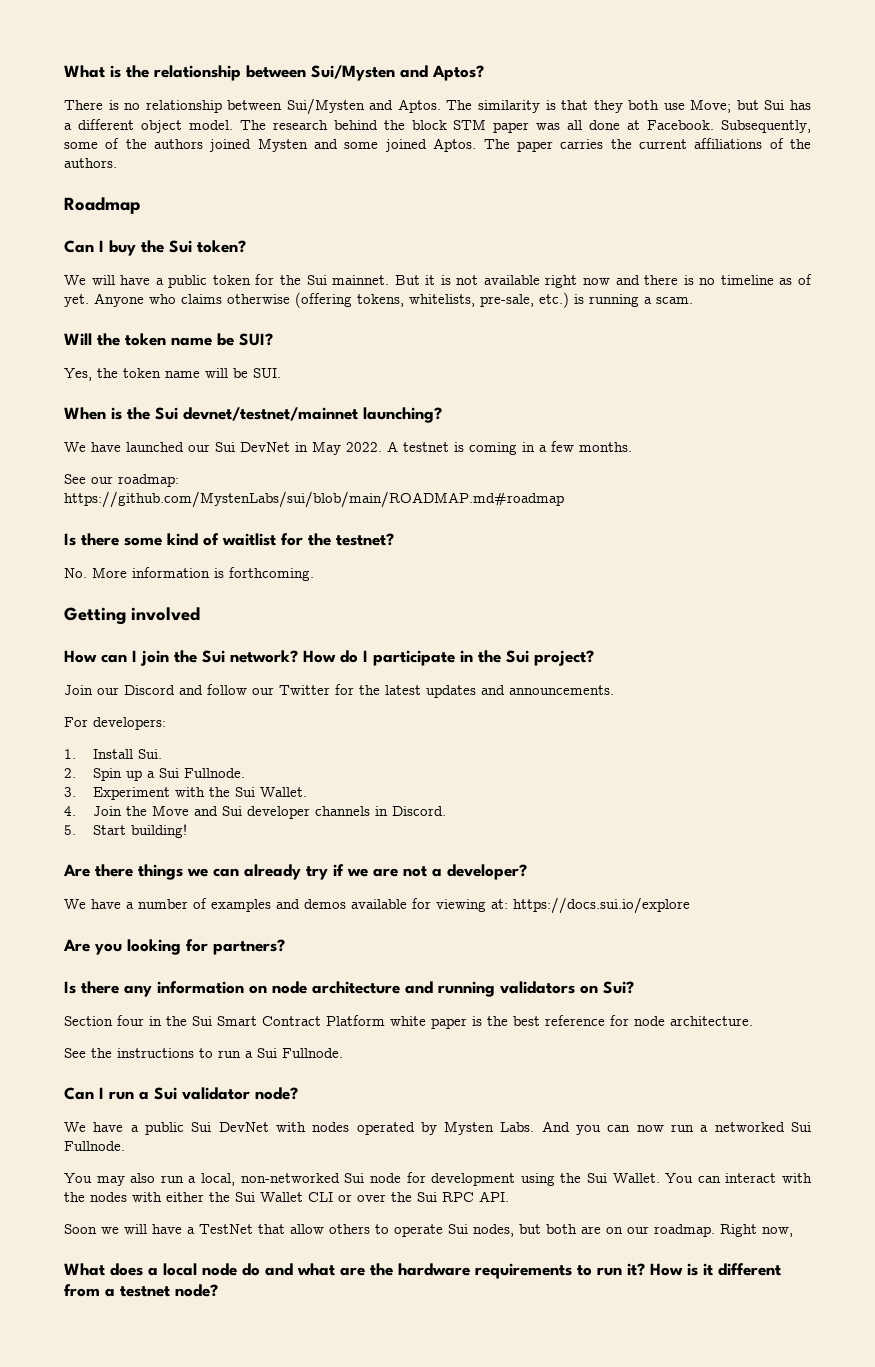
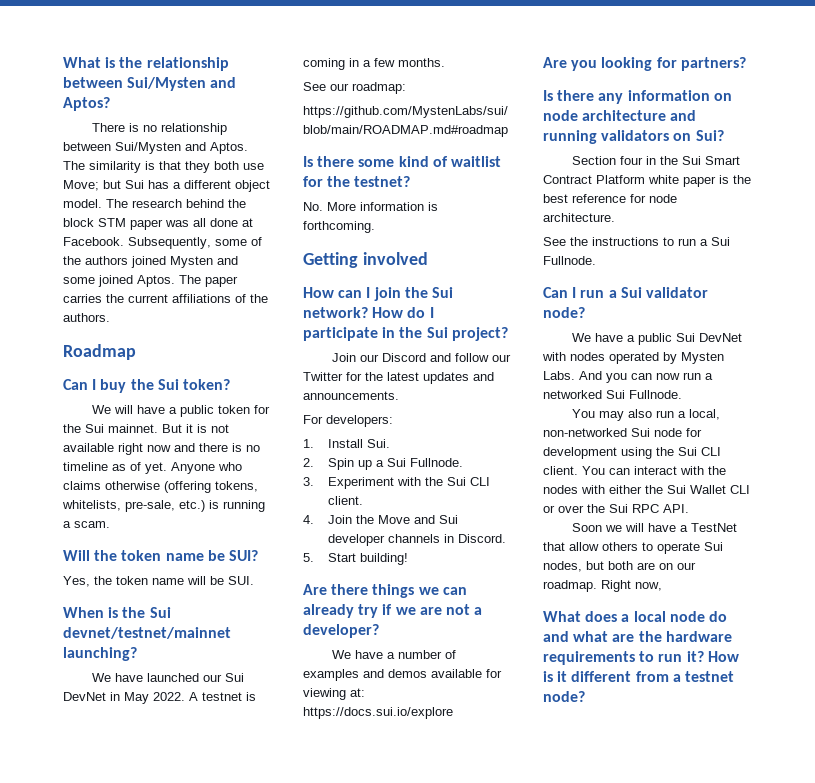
[259,787,307,797] Wallet. -> [470,477,491,486] [328,496,364,505] CLI client.
[612,1173,660,1183] Wallet. -> [701,447,721,456] [543,466,578,475] CLI client.

